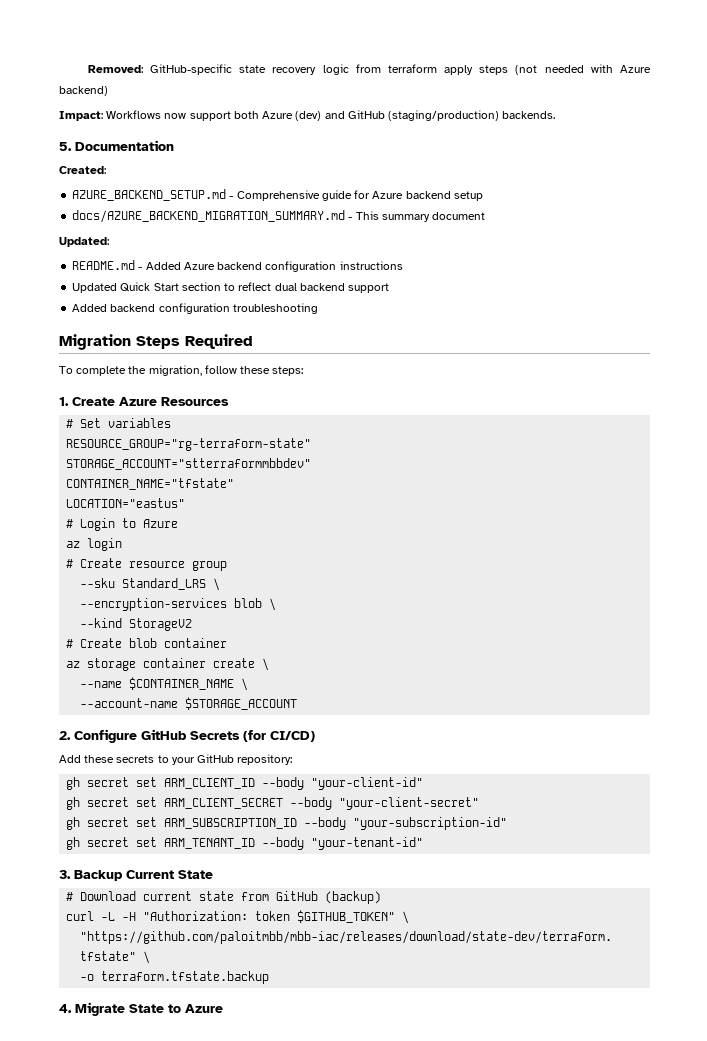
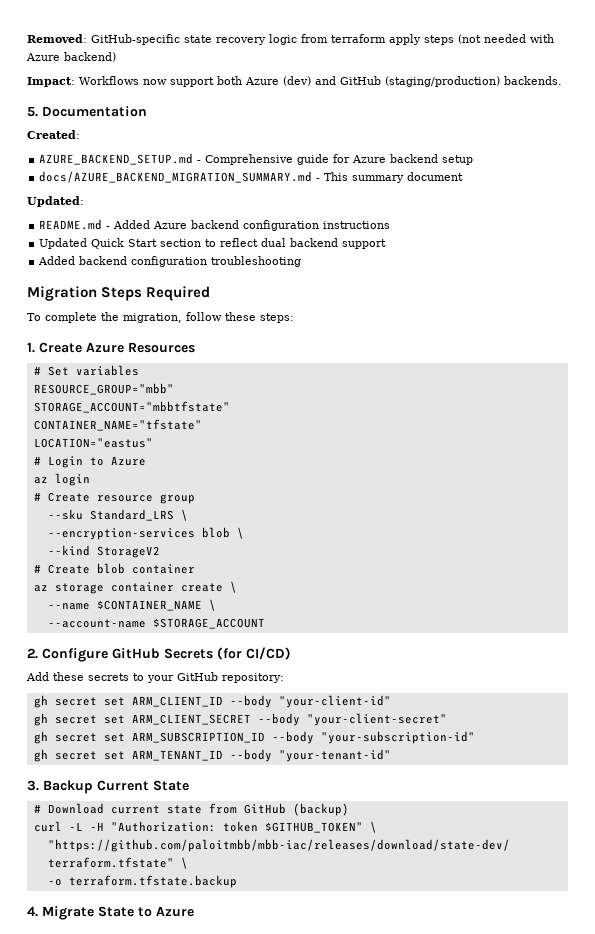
[66,438,312,451] [66,458,312,470] RESOURCE_GROUP="rg-terraform-state" // STORAGE_ACCOUNT="stterraformmbbdev" -> [33,383,174,395] [33,401,230,413] RESOURCE_GROUP="mbb" // STORAGE_ACCOUNT="mbbtfstate"

